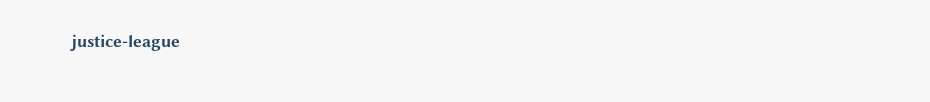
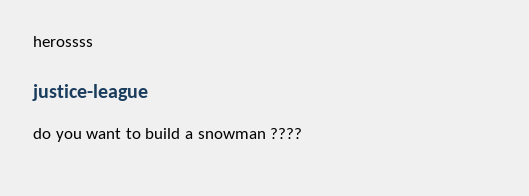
(70, 42) none -> [33,36,93,47] herossss //
(180, 42) none -> [33,128,303,142] // do you want to build a snowman ????

